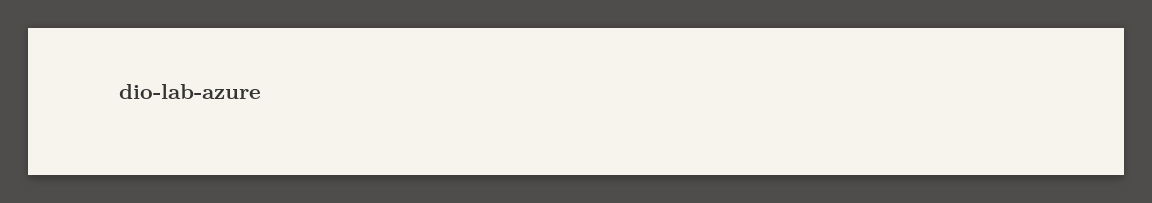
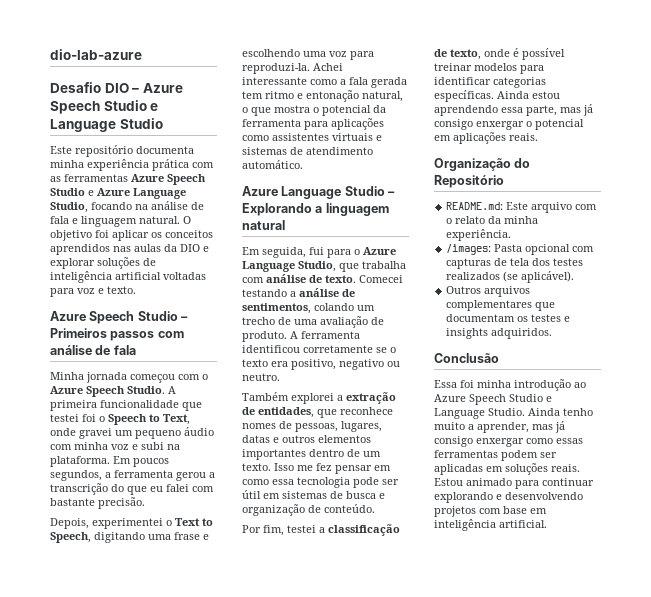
(261, 91) none -> [50,82,183,93] [50,100,159,114] [50,118,163,132] [50,145,194,157] [50,159,214,171] [50,174,206,185] [50,188,186,199] [50,201,204,213] [50,216,191,227] [50,230,213,241] [50,244,209,255] [50,257,156,269] [50,271,206,283] [50,286,136,297] [50,311,189,324] [50,328,184,341] [50,345,136,355] [50,372,208,383] [50,386,176,397] [50,400,202,411] [50,414,190,425] [50,427,214,439] [50,442,180,450] [50,456,169,467] [50,470,215,481] [50,483,214,495] [50,497,145,509] [50,518,213,529] [50,532,209,543] [242,49,374,60] [242,63,343,74] [242,77,407,88] [242,90,403,102] [242,105,386,116] [242,118,384,130] [242,133,382,141] [242,147,373,155] [242,160,303,169] [242,186,396,199] [242,203,389,216] [242,220,285,230] [242,247,396,258] [242,261,406,272] [242,274,403,283] [242,288,355,297] [242,303,375,314] [242,316,384,328] [242,331,360,342] [242,345,396,353] [242,359,400,370] [242,373,280,381] [242,392,396,404] [242,407,393,418] [242,421,382,432] [242,435,371,443] [242,449,381,460] [242,463,391,474] [242,477,399,488] [242,490,385,499] [242,504,375,516] [242,524,400,536] [434,48,565,60] [434,63,544,74] [434,77,546,88] [434,90,560,102] [434,104,593,116] [434,119,584,130] [434,132,538,144] [434,158,531,171] [434,175,504,188] [446,202,598,213] [446,216,539,224] [446,229,512,241] [446,244,595,255] [446,258,584,269] [446,271,575,283] [446,286,531,297] [446,300,556,311] [446,314,571,322] [446,328,553,339] [434,353,499,363] [434,379,586,391] [434,394,552,405] [434,408,593,419] [434,421,565,433] [434,436,583,447] [434,450,557,461] [434,463,580,475] [434,478,594,489] [434,492,583,503] [434,506,547,517] [434,519,547,531] // Desafio DIO – Azure Speech Studio e Language Studio // Este repositório documenta minha experiência prática com as ferramentas Azure Speech Studio e Azure Language Studio, focando na análise de fala e linguagem natural. O objetivo foi aplicar os conceitos aprendidos nas aulas da DIO e explorar soluções de inteligência artificial voltadas para voz e texto. // Azure Speech Studio – Primeiros passos com análise de fala // Minha jornada começou com o Azure Speech Studio. A primeira funcionalidade que testei foi o Speech to Text, onde gravei um pequeno áudio com minha voz e subi na plataforma. Em poucos segundos, a ferramenta gerou a transcrição do que eu falei com bastante precisão. // Depois, experimentei o Text to Speech, digitando uma frase e escolhendo uma voz para reproduzi-la. Achei interessante como a fala gerada tem ritmo e entonação natural, o que mostra o potencial da ferramenta para aplicações como assistentes virtuais e sistemas de atendimento automático. // Azure Language Studio – Explorando a linguagem natural // Em seguida, fui para o Azure Language Studio, que trabalha com análise de texto. Comecei testando a análise de sentimentos, colando um trecho de uma avaliação de produto. A ferramenta identificou corretamente se o texto era positivo, negativo ou neutro. // Também explorei a extração de entidades, que reconhece nomes de pessoas, lugares, datas e outros elementos importantes dentro de um texto. Isso me fez pensar em como essa tecnologia pode ser útil em sistemas de busca e organização de conteúdo. // Por fim, testei a classificação de texto, onde é possível treinar modelos para identificar categorias específicas. Ainda estou aprendendo essa parte, mas já consigo enxergar o potencial em aplicações reais. // Organização do Repositório // README.md: Este arquivo com o relato da minha experiência. // /images: Pasta opcional com capturas de tela dos testes realizados (se aplicável). // Outros arquivos complementares que documentam os testes e insights adquiridos. // Conclusão // Essa foi minha introdução ao Azure Speech Studio e Language Studio. Ainda tenho muito a aprender, mas já consigo enxergar como essas ferramentas podem ser aplicadas em soluções reais. Estou animado para continuar explorando e desenvolvendo projetos com base em inteligência artificial.

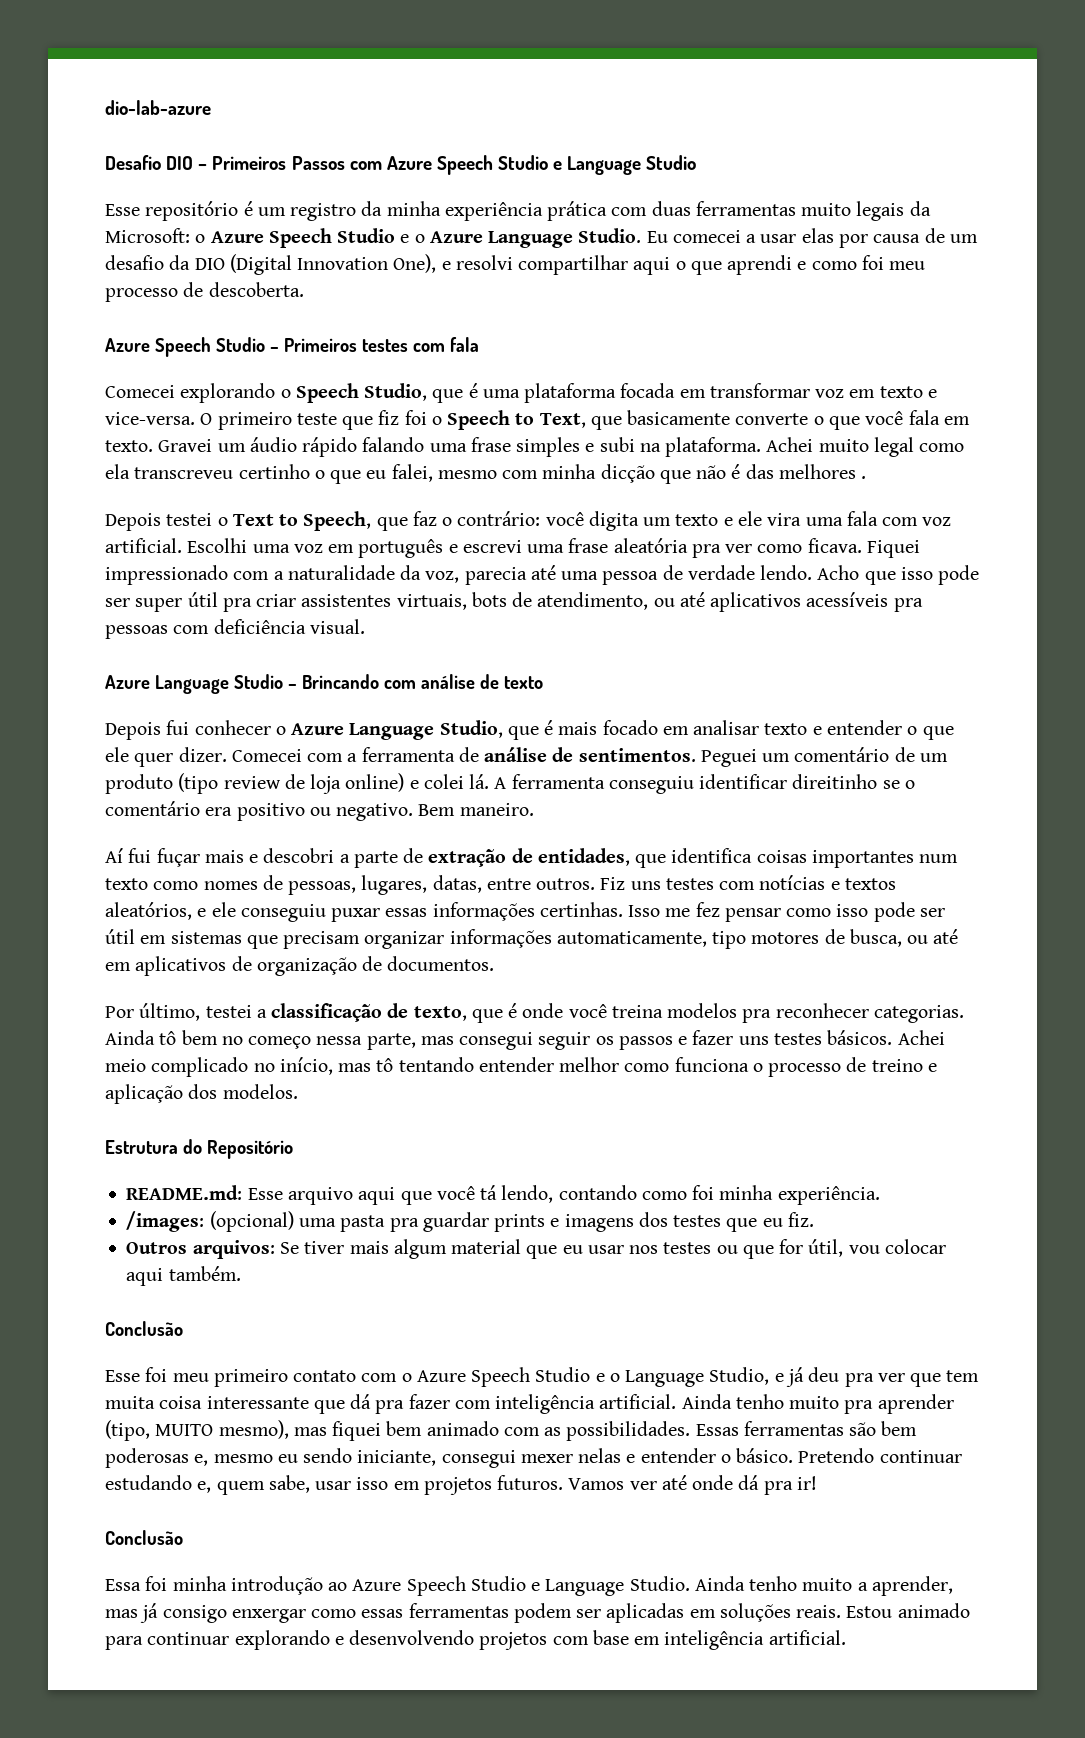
(140, 90) none -> [212,156,382,170] Primeiros Passos com
[50,145,194,157] [50,159,214,171] [50,174,206,185] [50,188,186,199] [50,201,204,213] [50,216,191,227] [50,230,213,241] [50,244,209,255] [50,257,156,269] [50,271,206,283] [50,286,136,297] Este repositório documenta minha experiência prática com as ferramentas Azure Speech Studio e Azure Language Studio, focando na análise de fala e linguagem natural. O objetivo foi aplicar os conceitos aprendidos nas aulas da DIO e explorar soluções de inteligência artificial voltadas para voz e texto. -> [105,201,931,221] [105,228,978,248] [105,254,926,275] [105,282,304,302] Esse repositório é um registro da minha experiência prática com duas ferramentas muito legais da Microsoft: o Azure Speech Studio e o Azure Language Studio. Eu comecei a usar elas por causa de um desafio da DIO (Digital Innovation One), e resolvi compartilhar aqui o que aprendi e como foi meu processo de descoberta.
[110,331,184,341] [50,345,136,355] [50,372,208,383] [50,386,176,397] [50,400,202,411] [50,414,79,422] passos com análise de fala // Minha jornada começou com o Azure Speech Studio. A primeira funcionalidade que testei -> [361,337,479,352] [105,383,937,403] [105,410,400,430] testes com fala // Comecei explorando o Speech Studio, que é uma plataforma focada em transformar voz em texto e vice-versa. O primeiro teste que fiz
[50,427,214,439] [50,442,180,450] [50,456,169,467] [50,470,215,481] [50,483,214,495] [50,497,145,509] [50,518,213,529] [50,532,209,543] [242,49,374,60] [242,63,343,74] [242,77,407,88] [242,90,403,102] [242,105,386,116] [242,118,384,130] [242,133,382,141] [242,147,373,155] [242,160,303,169] [242,186,396,199] [242,203,389,216] [242,220,285,230] [242,247,351,258] onde gravei um pequeno áudio com minha voz e subi na plataforma. Em poucos segundos, a ferramenta gerou a transcrição do que eu falei com bastante precisão. // Depois, experimentei o Text to Speech, digitando uma frase e escolhendo uma voz para reproduzi-la. Achei interessante como a fala gerada tem ritmo e entonação natural, o que mostra o potencial da ferramenta para aplicações como assistentes virtuais e sistemas de atendimento automático. // Azure Language Studio – Explorando a linguagem natural // Em seguida, fui para -> [590,410,970,430] [105,437,965,457] [105,464,867,484] [105,511,952,531] [105,538,920,558] [105,565,980,585] [105,592,923,612] [105,619,365,639] [105,674,543,694] [105,720,271,740] que basicamente converte o que você fala em texto. Gravei um áudio rápido falando uma frase simples e subi na plataforma. Achei muito legal como ela transcreveu certinho o que eu falei, mesmo com minha dicção que não é das melhores . // Depois testei o Text to Speech, que faz o contrário: você digita um texto e ele vira uma fala com voz artificial. Escolhi uma voz em português e escrevi uma frase aleatória pra ver como ficava. Fiquei impressionado com a naturalidade da voz, parecia até uma pessoa de verdade lendo. Acho que isso pode ser super útil pra criar assistentes virtuais, bots de atendimento, ou até aplicativos acessíveis pra pessoas com deficiência visual. // Azure Language Studio – Brincando com análise de texto // Depois fui conhecer
[362,261,406,269] [242,274,403,283] [242,288,355,297] [242,303,375,314] [242,316,384,328] [242,331,360,342] [242,345,396,353] [242,359,400,370] [242,373,280,381] [242,392,396,404] [242,407,393,418] [242,421,382,432] [242,435,371,443] [242,449,381,460] [242,463,391,474] [242,477,350,488] trabalha com análise de texto. Comecei testando a análise de sentimentos, colando um trecho de uma avaliação de produto. A ferramenta identificou corretamente se o texto era positivo, negativo ou neutro. // Também explorei a extração de entidades, que reconhece nomes de pessoas, lugares, datas e outros elementos importantes dentro de um texto. Isso me fez pensar em como essa tecnologia -> [544,720,954,740] [105,747,948,767] [105,773,915,794] [105,801,534,821] [105,848,959,868] [105,875,896,895] [105,902,869,922] é mais focado em analisar texto e entender o que ele quer dizer. Comecei com a ferramenta de análise de sentimentos. Peguei um comentário de um produto (tipo review de loja online) e colei lá. A ferramenta conseguiu identificar direitinho se o comentário era positivo ou negativo. Bem maneiro. // Aí fui fuçar mais e descobri a parte de extração de entidades, que identifica coisas importantes num texto como nomes de pessoas, lugares, datas, entre outros. Fiz uns testes com notícias e textos aleatórios, e ele conseguiu puxar essas informações certinhas. Isso me fez pensar como isso
[330,491,385,499] de busca e -> [246,929,959,949] [105,956,252,976] que precisam organizar informações automaticamente, tipo motores de busca, ou até em aplicativos de
[324,504,375,513] conteúdo. -> [387,956,495,971] documentos.
[263,525,284,536] fim, -> [139,1003,201,1021] último,
[484,48,565,60] [434,63,544,74] [434,77,546,88] [434,90,560,102] [434,104,593,116] [434,119,584,130] [434,132,538,144] [434,158,531,171] [434,175,504,188] [446,202,598,213] [446,216,539,224] [446,229,512,241] [446,244,595,255] [446,258,584,269] [446,271,575,283] [446,286,531,297] [446,300,556,311] [446,314,571,322] [446,328,553,339] onde é possível treinar modelos para identificar categorias específicas. Ainda estou aprendendo essa parte, mas já consigo enxergar o potencial em aplicações reais. // Organização do Repositório // README.md: Este arquivo com o relato da minha experiência. // /images: Pasta opcional com capturas de tela dos testes realizados (se aplicável). // Outros arquivos complementares que documentam os testes e insights adquiridos. -> [471,1003,964,1023] [105,1030,945,1050] [105,1057,937,1077] [105,1084,298,1104] [105,1139,293,1159] [126,1185,880,1205] [126,1211,814,1232] [126,1239,946,1259] [126,1266,241,1286] [105,1321,183,1336] [105,1367,980,1387] [105,1394,954,1414] [105,1420,918,1441] [105,1448,962,1468] [105,1475,817,1495] que é onde você treina modelos pra reconhecer categorias. Ainda tô bem no começo nessa parte, mas consegui seguir os passos e fazer uns testes básicos. Achei meio complicado no início, mas tô tentando entender melhor como funciona o processo de treino e aplicação dos modelos. // Estrutura do Repositório // README.md: Esse arquivo aqui que você tá lendo, contando como foi minha experiência. // /images: (opcional) uma pasta pra guardar prints e imagens dos testes que eu fiz. // Outros arquivos: Se tiver mais algum material que eu usar nos testes ou que for útil, vou colocar aqui também. // Conclusão // Esse foi meu primeiro contato com o Azure Speech Studio e o Language Studio, e já deu pra ver que tem muita coisa interessante que dá pra fazer com inteligência artificial. Ainda tenho muito pra aprender (tipo, MUITO mesmo), mas fiquei bem animado com as possibilidades. Essas ferramentas são bem poderosas e, mesmo eu sendo iniciante, consegui mexer nelas e entender o básico. Pretendo continuar estudando e, quem sabe, usar isso em projetos futuros. Vamos ver até onde dá pra ir!

